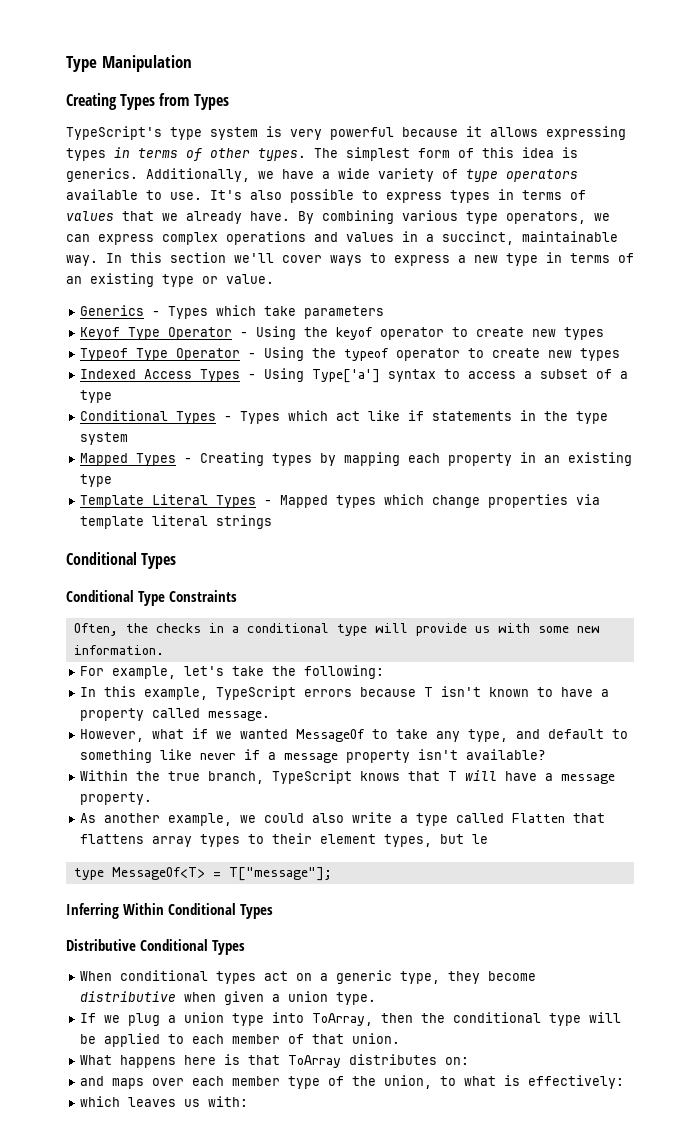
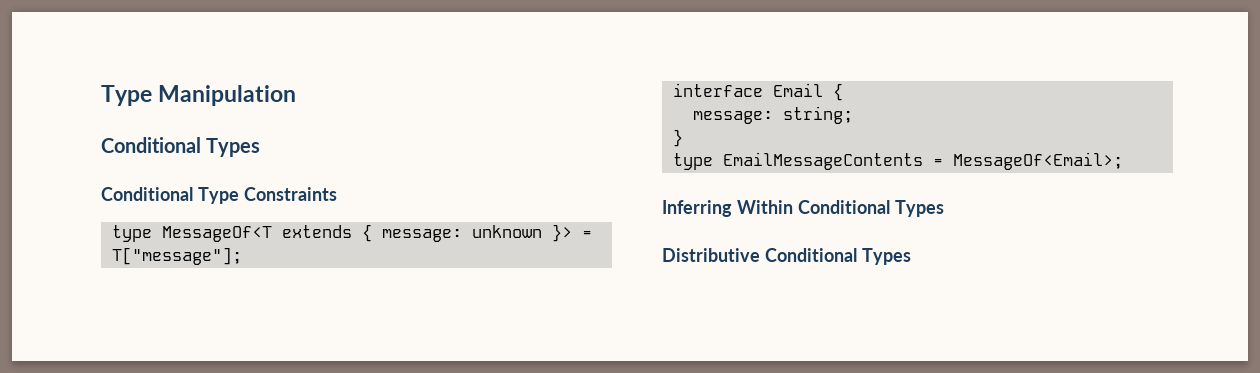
[66,93,229,110] [66,126,626,140] [66,147,578,161] [66,168,578,182] [66,189,586,203] [66,210,610,224] [66,231,618,245] [66,252,634,266] [66,273,274,287] [80,305,385,319] [80,326,605,340] [80,347,621,361] [80,368,629,383] [80,390,113,403] [80,410,609,424] [80,432,129,445] [80,452,633,466] [80,474,113,487] [80,494,601,508] [80,515,273,529] // Creating Types from Types // TypeScript's type system is very powerful because it allows expressing types in terms of other types. The simplest form of this idea is generics. Additionally, we have a wide variety of type operators available to use. It's also possible to express types in terms of values that we already have. By combining various type operators, we can express complex operations and values in a succinct, maintainable way. In this section we'll cover ways to express a new type in terms of an existing type or value. // Generics - Types which take parameters // Keyof Type Operator - Using the keyof operator to create new types // Typeof Type Operator - Using the typeof operator to create new types // Indexed Access Types - Using Type['a'] syntax to access a subset of a type // Conditional Types - Types which act like if statements in the type system // Mapped Types - Creating types by mapping each property in an existing type // Template Literal Types - Mapped types which change properties via template literal strings -> (297, 95) none
[73,623,600,636] [73,645,164,655] [80,665,385,679] [80,686,610,700] [80,708,271,721] [80,728,629,742] [80,749,547,763] [80,770,616,784] [80,792,153,805] [80,812,606,826] [80,833,489,847] [73,867,332,881] Often, the checks in a conditional type will provide us with some new information. // For example, let's take the following: // In this example, TypeScript errors because T isn't known to have a property called message. // However, what if we wanted MessageOf to take any type, and default to something like never if a message property isn't available? // Within the true branch, TypeScript knows that T will have a message property. // As another example, we could also write a type called Flatten that flattens array types to their element types, but le // type MessageOf<T> = T["message"]; -> [112,224,593,242] [112,247,243,265] [673,83,844,101] [693,106,854,124] [673,129,684,147] [673,152,1124,170] type MessageOf<T extends { message: unknown }> = T["message"]; // interface Email { // message: string; // } // type EmailMessageContents = MessageOf<Email>;
[80,970,537,984] [80,991,377,1005] [80,1012,622,1026] [80,1033,401,1047] [80,1054,470,1068] [80,1075,625,1089] [80,1096,249,1107] // When conditional types act on a generic type, they become distributive when given a union type. // If we plug a union type into ToArray, then the conditional type will be applied to each member of that union. // What happens here is that ToArray distributes on: // and maps over each member type of the union, to what is effectively: // which leaves us with: -> (911, 256) none

